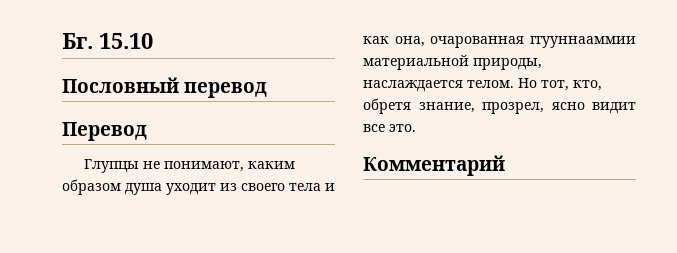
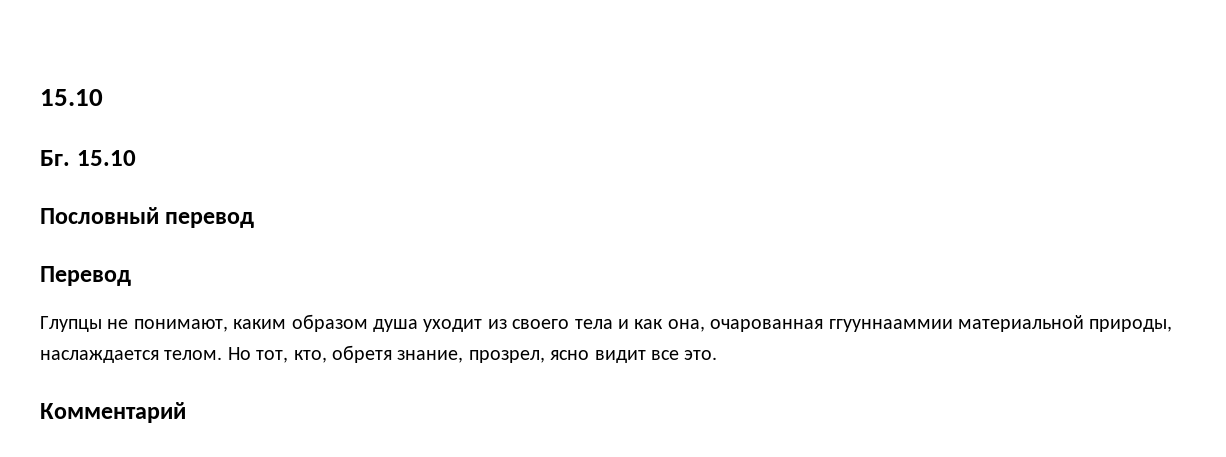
(62, 41) none -> [40,89,103,106] 15.10 //

